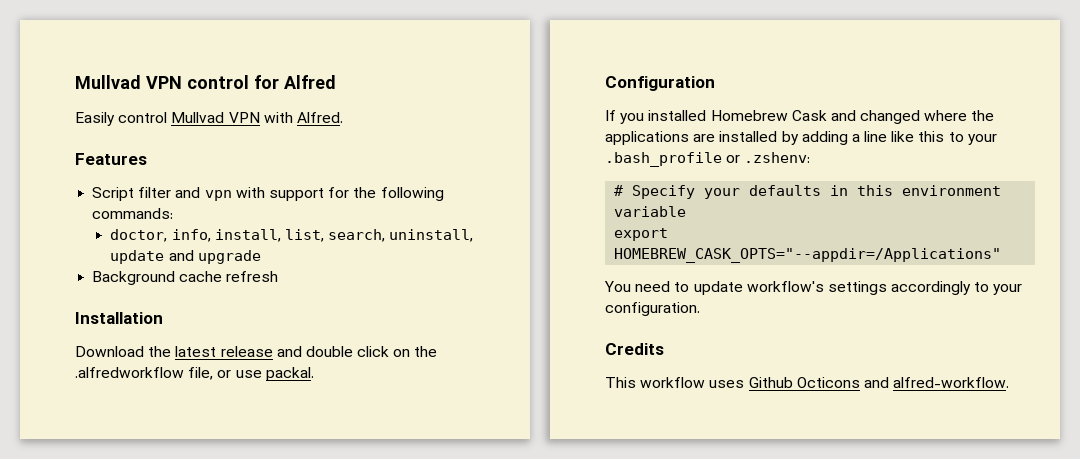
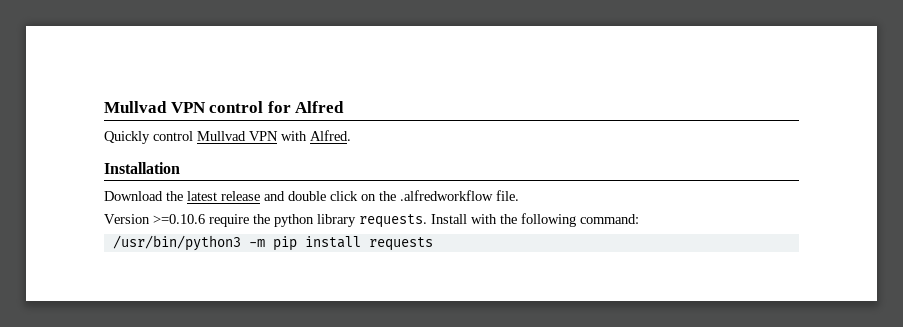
[75,112,115,126] Easily -> [104,131,150,144] Quickly
[75,153,147,165] [92,187,444,201] [92,208,174,219] [110,229,474,242] [110,250,261,264] [92,271,279,285] // Features // Script filter and vpn with support for the following commands: // doctor, info, install, list, search, uninstall, update and upgrade // Background cache refresh -> (351, 135) none
[188,367,314,381] [605,76,715,91] [605,110,995,124] [605,131,997,145] [605,152,811,167] [614,185,1002,199] [614,206,687,217] [614,228,669,241] [614,248,1002,263] [604,281,1023,295] [605,302,700,316] [605,343,664,355] [605,377,1010,388] file, or use packal. // Configuration // If you installed Homebrew Cask and changed where the applications are installed by adding a line like this to your .bash_profile or .zshenv: // # Specify your defaults in this environment variable // export HOMEBREW_CASK_OPTS="--appdir=/Applications" // You need to update workflow's settings accordingly to your configuration. // Credits // This workflow uses Github Octicons and alfred-workflow. -> [496,190,519,201] [104,213,639,228] [112,235,433,251] file. // Version >=0.10.6 require the python library requests. Install with the following command: // /usr/bin/python3 -m pip install requests

